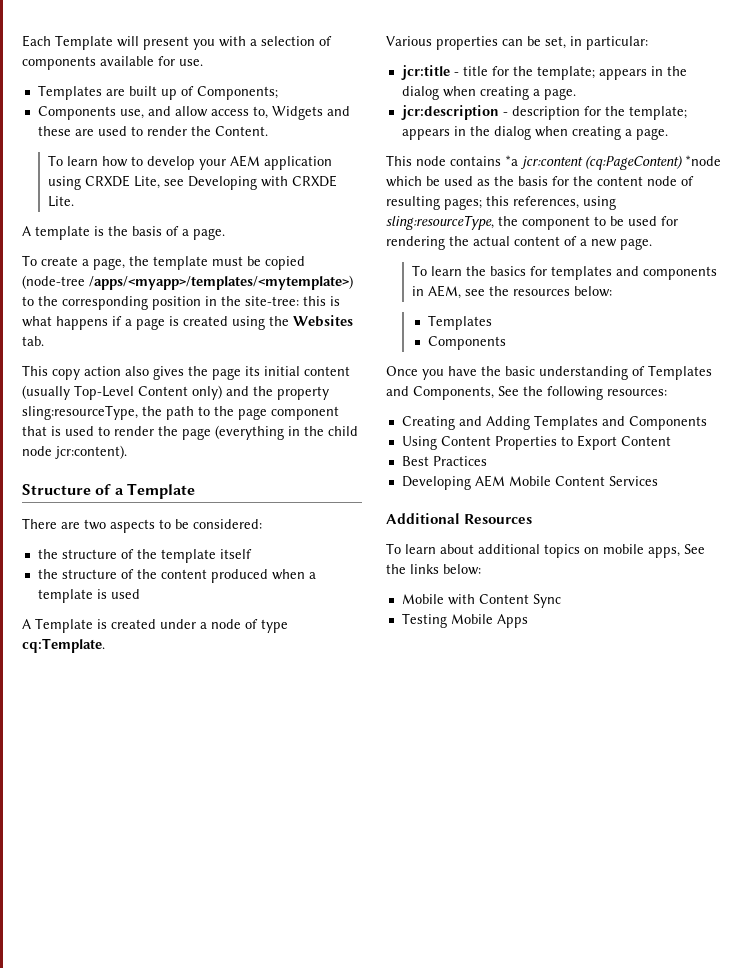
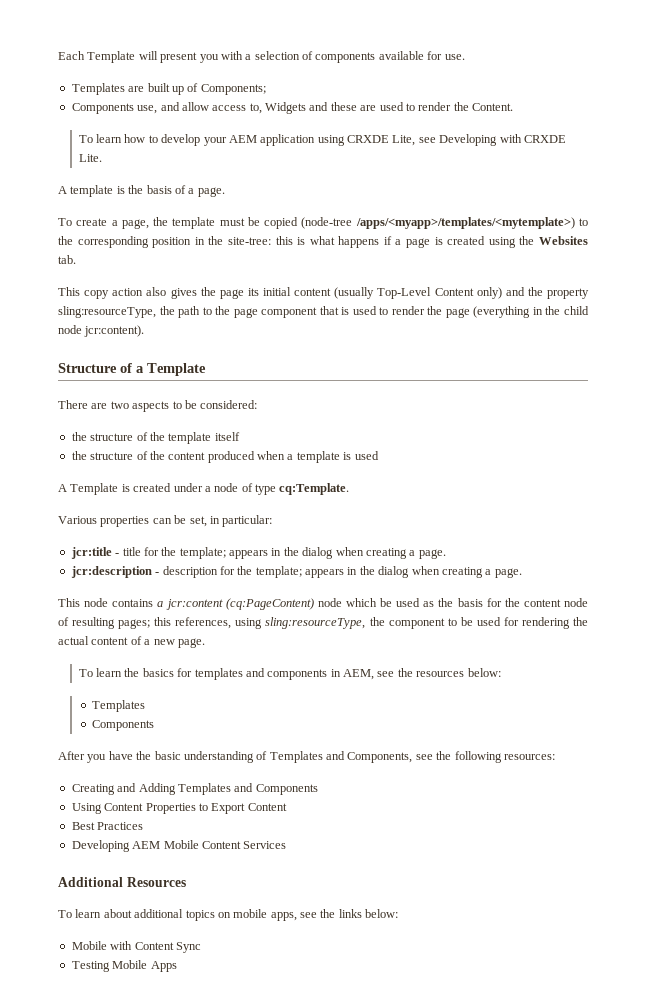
[505,155,518,166] *a -> [157,601,164,607] a
[685,155,721,166] *node -> [317,598,342,607] node
[386,366,418,376] Once -> [58,751,85,760] After
[498,386,519,396] See -> [415,754,433,760] see
[684,544,705,554] See -> [300,912,317,918] see

